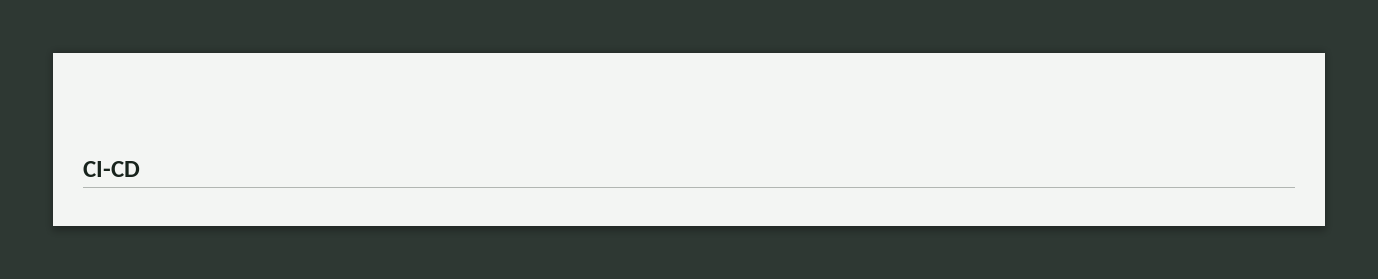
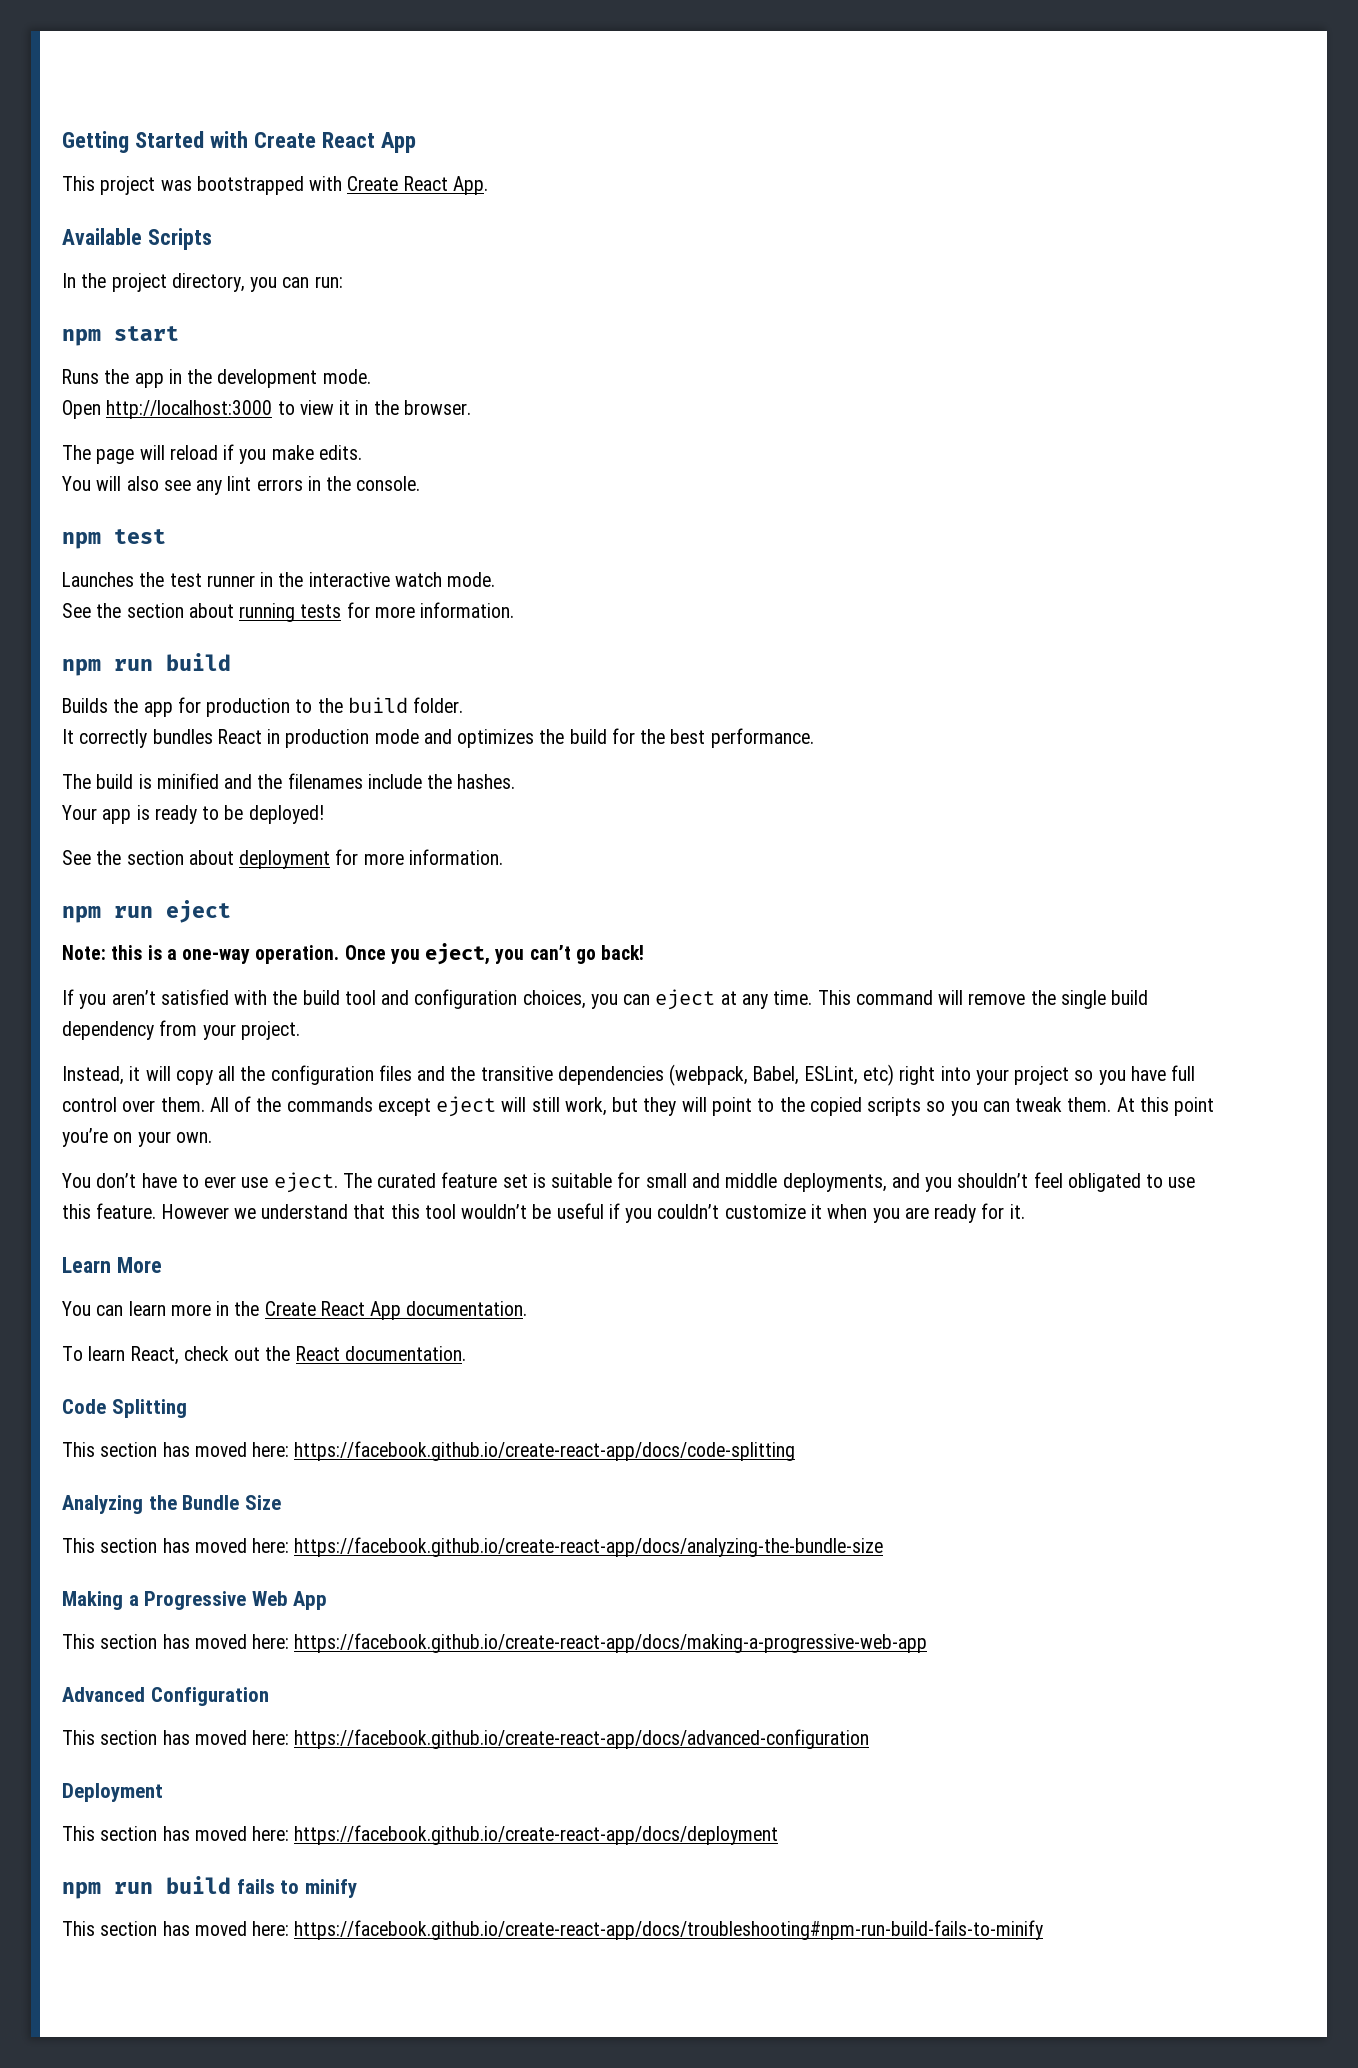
[83,161,140,177] CI-CD -> [62,131,417,153] [62,176,488,195] [62,228,212,250] [62,273,343,292] [62,326,179,346] [62,369,371,388] [62,400,471,419] [62,444,362,464] [62,476,421,495] [62,529,166,549] [62,572,496,587] [62,602,515,622] [62,653,231,676] [62,697,464,717] [62,728,814,748] [62,773,516,789] [62,805,324,824] [62,849,503,869] [62,900,231,923] [62,943,645,965] [62,989,1149,1010] [62,1020,300,1040] [62,1064,1196,1086] [62,1096,1215,1117] [62,1128,212,1147] [62,1172,1196,1193] [62,1203,1025,1223] [62,1257,162,1273] [62,1301,528,1320] [62,1346,466,1365] [62,1399,187,1418] [62,1441,796,1461] [62,1495,281,1514] [62,1537,884,1557] [62,1591,328,1610] [62,1633,928,1653] [62,1687,269,1706] [62,1729,870,1749] [62,1783,163,1802] [62,1825,779,1845] [62,1876,357,1899] [62,1920,1044,1940] Getting Started with Create React App // This project was bootstrapped with Create React App. // Available Scripts // In the project directory, you can run: // npm start // Runs the app in the development mode. // Open http://localhost:3000 to view it in the browser. // The page will reload if you make edits. // You will also see any lint errors in the console. // npm test // Launches the test runner in the interactive watch mode. // See the section about running tests for more information. // npm run build // Builds the app for production to the build folder. // It correctly bundles React in production mode and optimizes the build for the best performance. // The build is minified and the filenames include the hashes. // Your app is ready to be deployed! // See the section about deployment for more information. // npm run eject // Note: this is a one-way operation. Once you eject, you can’t go back! // If you aren’t satisfied with the build tool and configuration choices, you can eject at any time. This command will remove the single build dependency from your project. // Instead, it will copy all the configuration files and the transitive dependencies (webpack, Babel, ESLint, etc) right into your project so you have full control over them. All of the commands except eject will still work, but they will point to the copied scripts so you can tweak them. At this point you’re on your own. // You don’t have to ever use eject. The curated feature set is suitable for small and middle deployments, and you shouldn’t feel obligated to use this feature. However we understand that this tool wouldn’t be useful if you couldn’t customize it when you are ready for it. // Learn More // You can learn more in the Create React App documentation. // To learn React, check out the React documentation. // Code Splitting // This section has moved here: https://facebook.github.io/create-react-app/docs/code-splitting // Analyzing the Bundle Size // This section has moved here: https://facebook.github.io/create-react-app/docs/analyzing-the-bundle-size // Making a Progressive Web App // This section has moved here: https://facebook.github.io/create-react-app/docs/making-a-progressive-web-app // Advanced Configuration // This section has moved here: https://facebook.github.io/create-react-app/docs/advanced-configuration // Deployment // This section has moved here: https://facebook.github.io/create-react-app/docs/deployment // npm run build fails to minify // This section has moved here: https://facebook.github.io/create-react-app/docs/troubleshooting#npm-run-build-fails-to-minify

